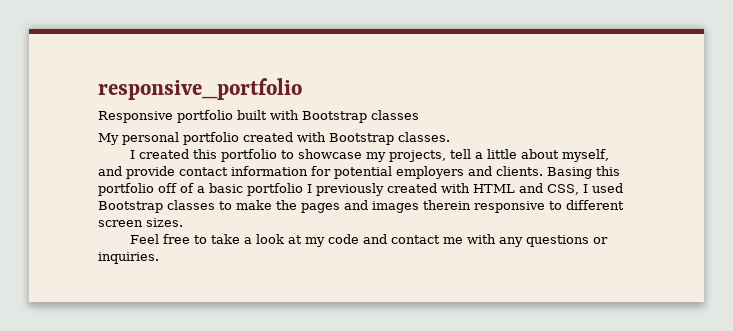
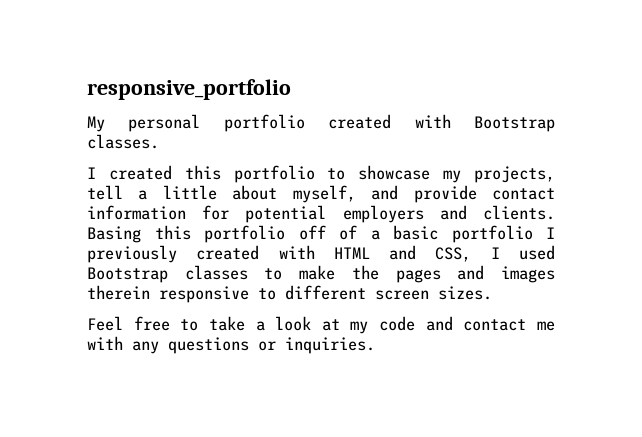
[98,110,419,123] // Responsive portfolio built with Bootstrap classes -> (291, 89) none

